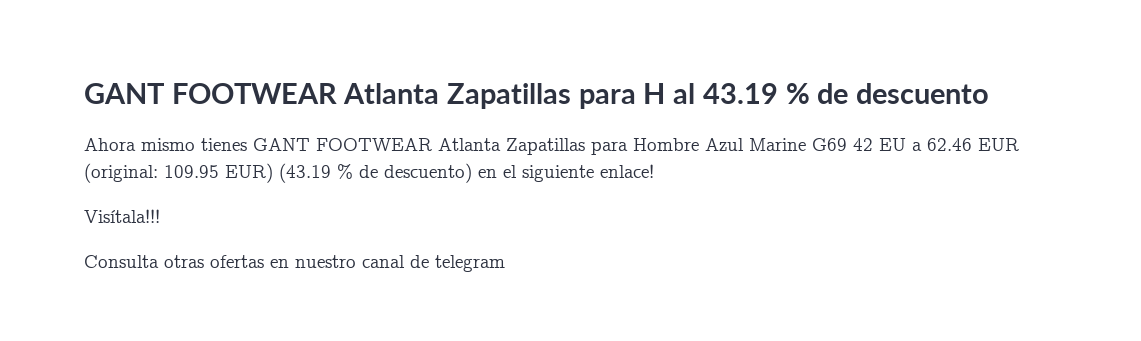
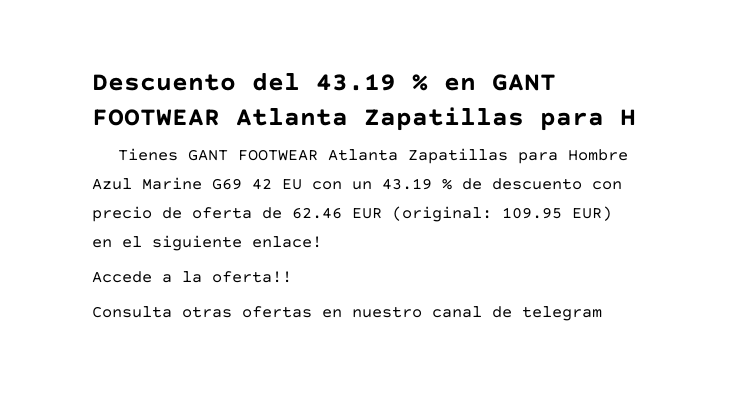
(84, 93) none -> [92,73,476,91] Descuento del 43.19 % en
[673,83,989,104] [84,138,247,151] al 43.19 % de descuento // Ahora mismo tienes -> [118,148,179,161] // Tienes
[912,142,922,151] a -> [312,178,622,190] [92,206,282,222] con un 43.19 % de descuento con precio de oferta de
[279,163,472,183] (43.19 % de descuento) -> (612, 213) none
[84,209,160,223] Visítala!!! -> [92,271,292,283] Accede a la oferta!!

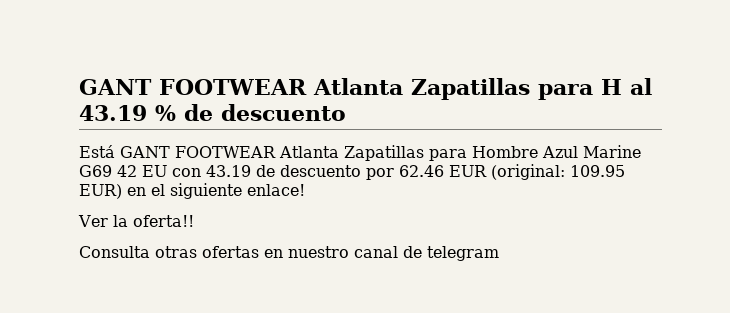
[92,73,476,91] Descuento del 43.19 % en -> (79, 87) none
[118,148,179,161] // Tienes -> [630,78,652,95] [79,104,346,121] [79,145,115,158] al 43.19 % de descuento // Está
[352,178,622,190] [92,206,282,222] un 43.19 % de descuento con precio de oferta de -> [206,165,394,180] 43.19 de descuento por
[92,271,172,283] Accede a -> [78,215,108,227] Ver

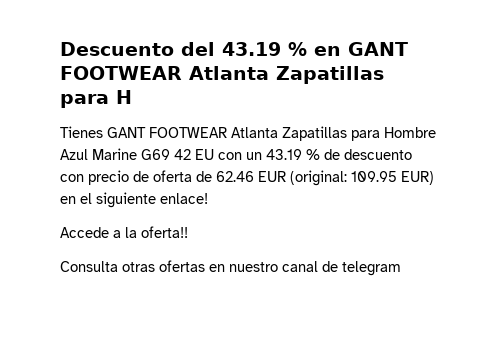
(79, 87) none -> [60,42,341,56] Descuento del 43.19 % en
[630,78,652,95] [79,104,346,121] [79,145,115,158] al 43.19 % de descuento // Está -> [60,126,103,138] // Tienes
[206,165,394,180] 43.19 de descuento por -> [246,149,412,160] [60,170,212,185] un 43.19 % de descuento con precio de oferta de
[78,215,108,227] Ver -> [60,227,121,238] Accede a

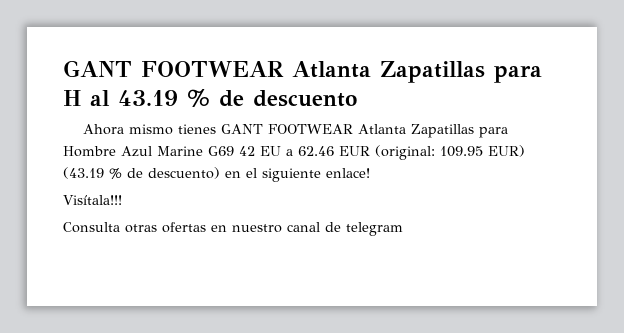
[60,42,341,56] Descuento del 43.19 % en -> (63, 68) none
[60,126,103,138] // Tienes -> [90,88,357,107] [82,124,216,135] al 43.19 % de descuento // Ahora mismo tienes
[218,149,412,160] [60,170,212,185] con un 43.19 % de descuento con precio de oferta de -> [286,149,293,156] a
(434, 178) none -> [63,167,220,179] (43.19 % de descuento)
[60,226,188,238] Accede a la oferta!! -> [63,195,122,205] Visítala!!!

